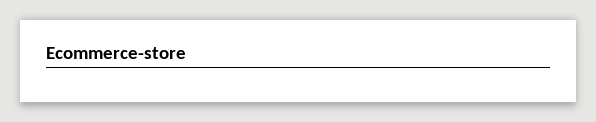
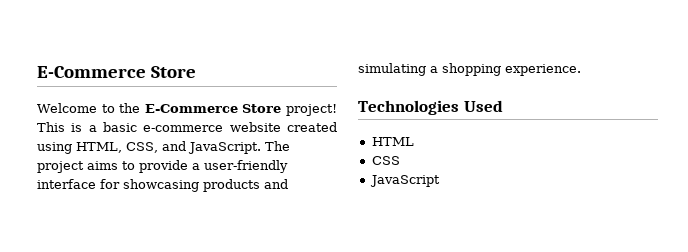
[46,47,186,59] Ecommerce-store -> [37,66,197,78] [37,103,337,116] [37,122,337,132] [37,141,290,154] [37,160,288,173] [37,179,288,192] [358,63,581,76] [358,100,503,115] [371,137,414,146] [371,156,400,165] [369,175,440,187] E-Commerce Store // Welcome to the E-Commerce Store project! This is a basic e-commerce website created using HTML, CSS, and JavaScript. The project aims to provide a user-friendly interface for showcasing products and simulating a shopping experience. // Technologies Used // HTML // CSS // JavaScript

